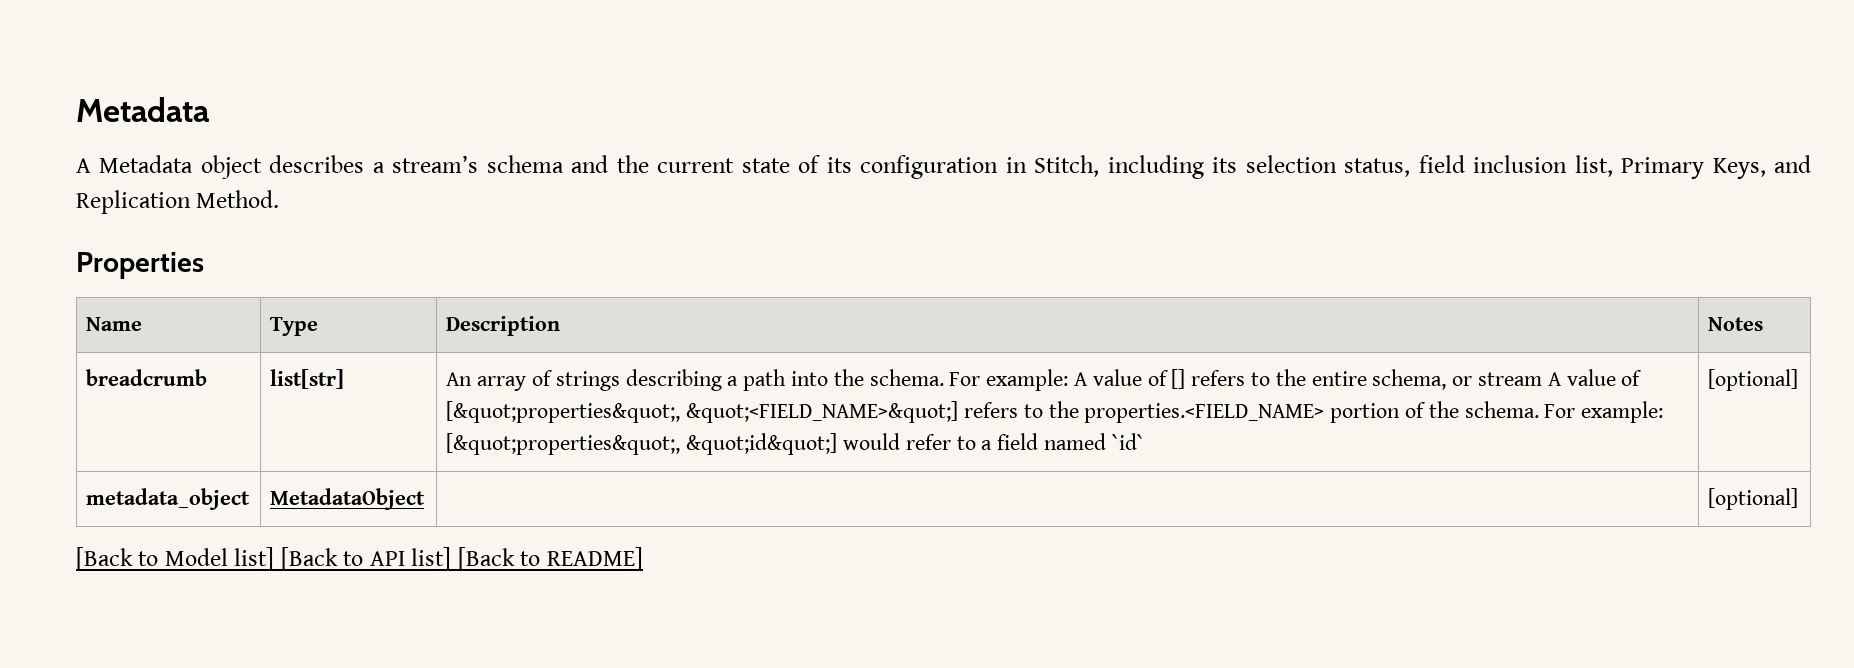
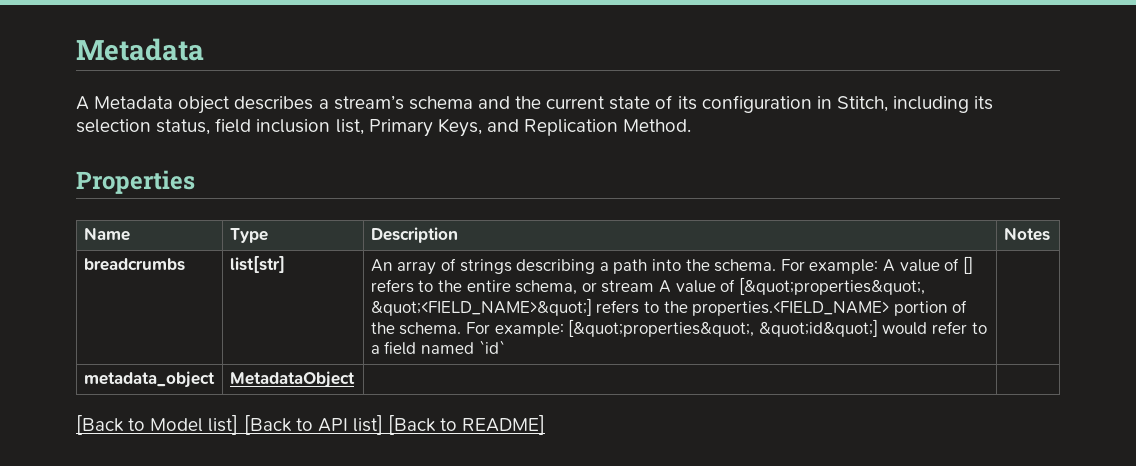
[86,369,208,386] breadcrumb -> [83,258,185,271] breadcrumbs
[1708,369,1799,391] [optional] -> (505, 347) none
[1708,488,1799,510] [optional] -> (355, 379) none

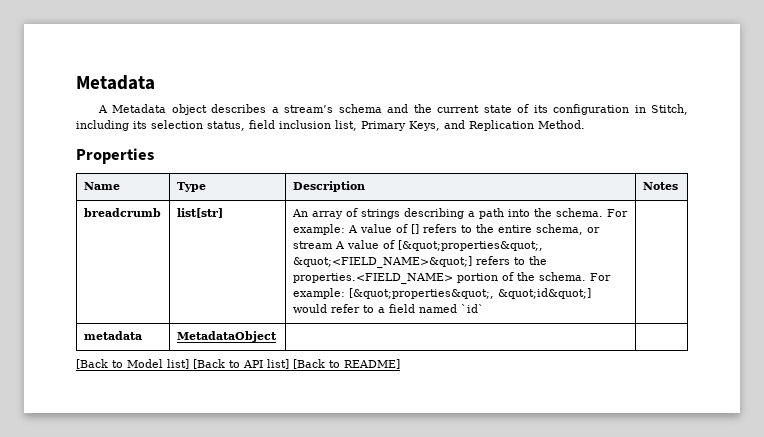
[83,258,185,271] breadcrumbs -> [83,208,161,217] breadcrumb
[83,371,215,388] metadata_object -> [83,331,142,340] metadata

